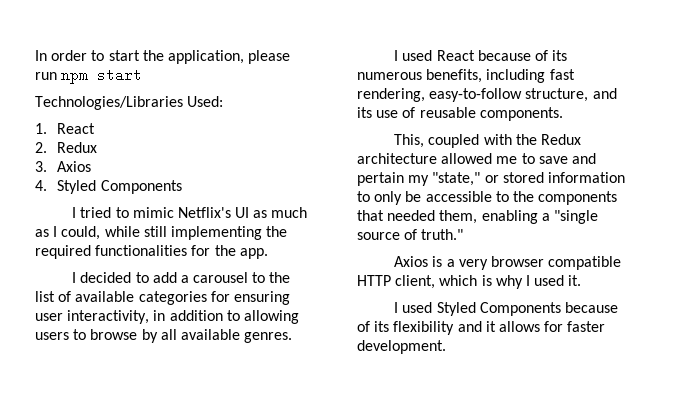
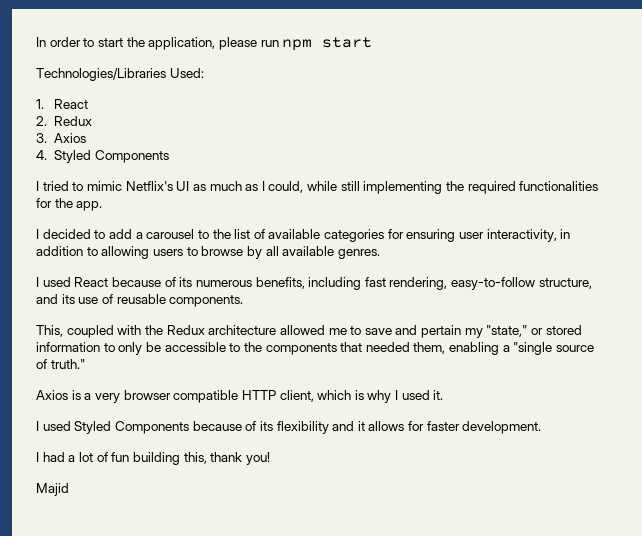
(446, 347) none -> [36,452,270,465] [36,483,69,496] // I had a lot of fun building this, thank you! // Majid

